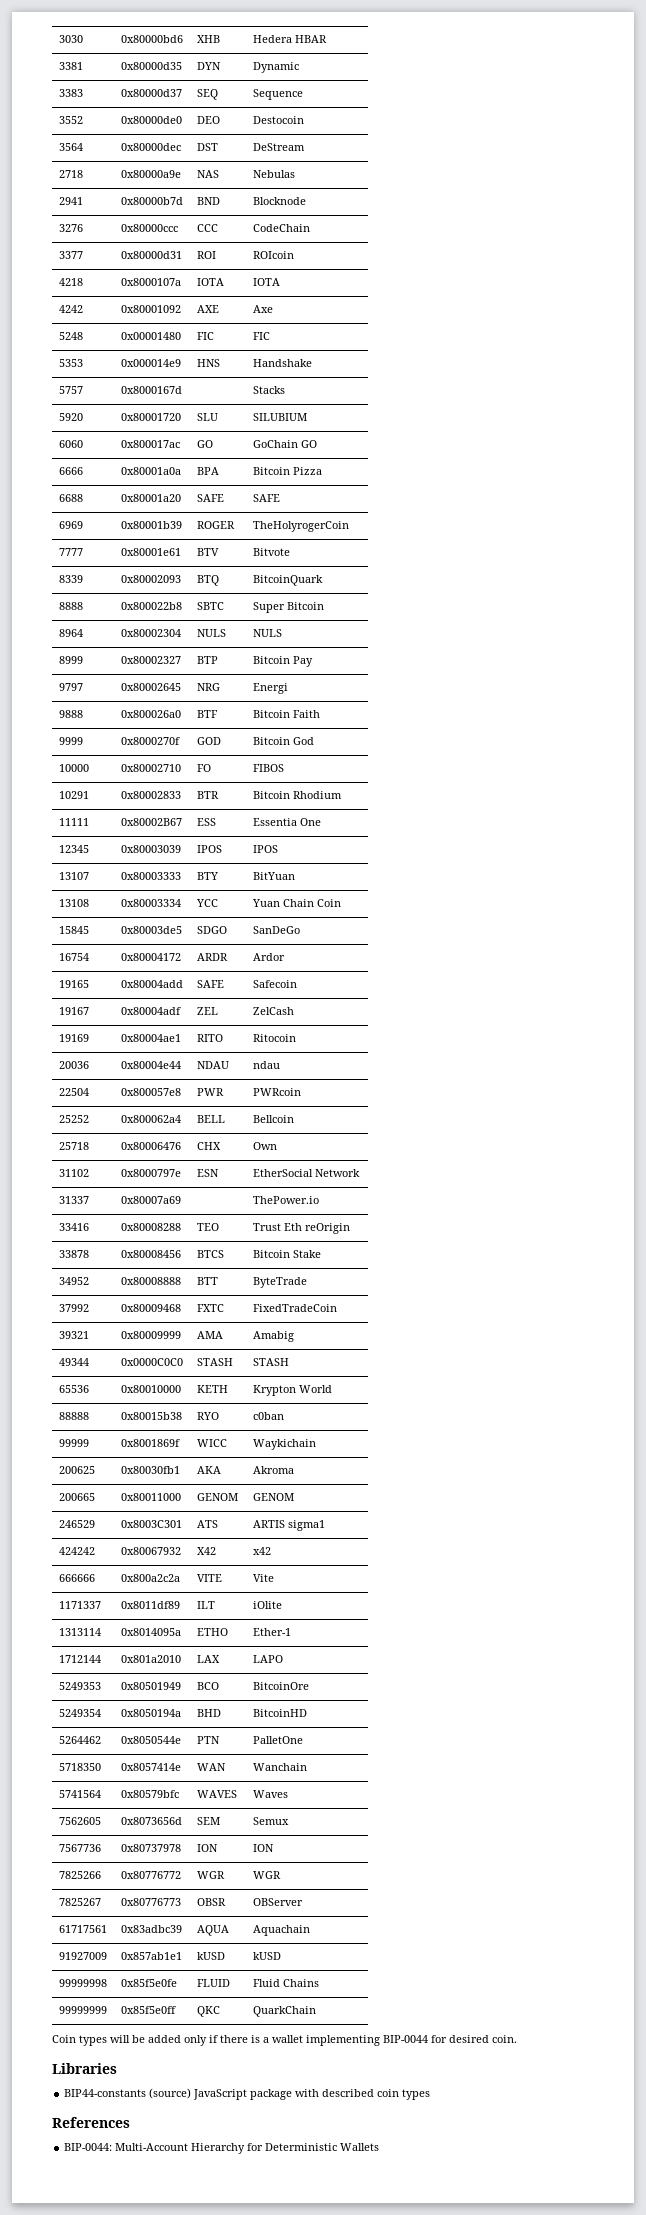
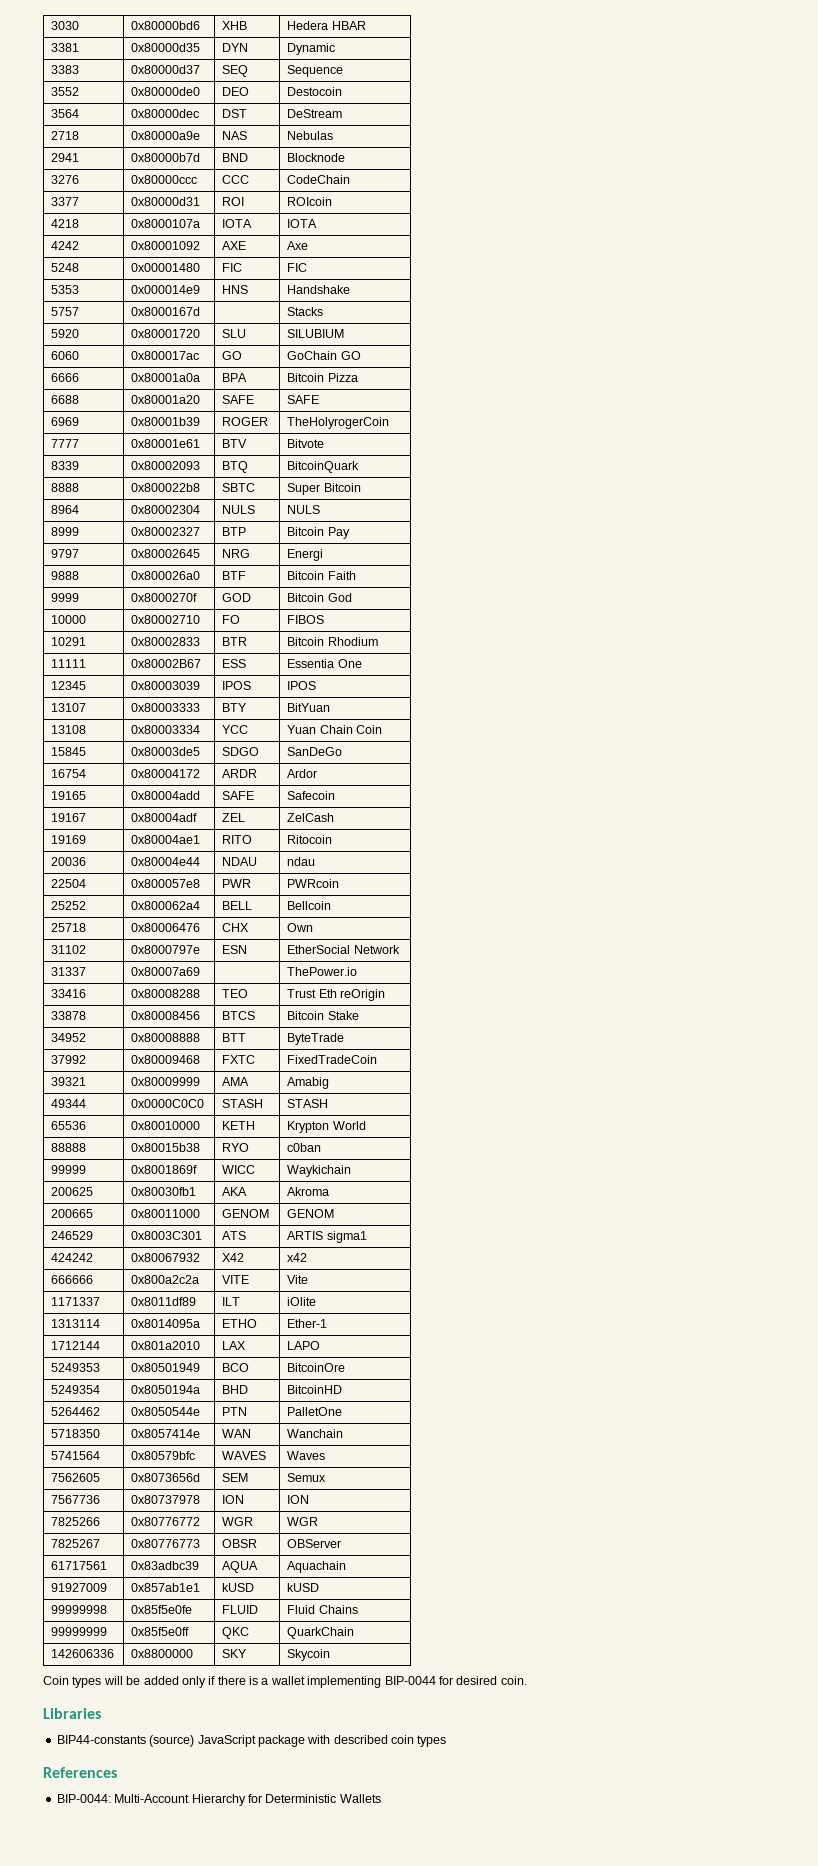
(316, 2011) none -> [51,1649,115,1658] [131,1649,194,1658] [222,1649,248,1658] [287,1649,331,1661] // 142606336 | 0x8800000 | SKY | Skycoin

